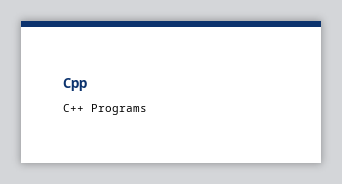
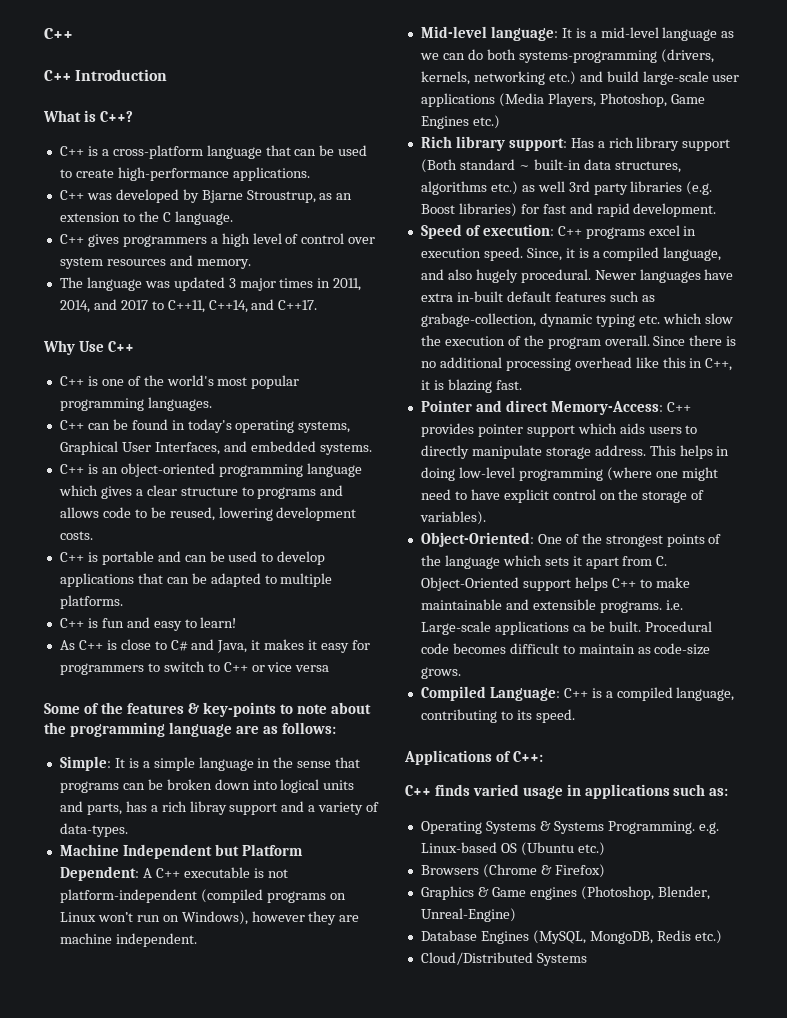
[63,78,87,91] [63,104,147,115] Cpp // C++ Programs -> [44,28,73,39] [44,69,168,81] [43,110,134,122] [59,145,368,159] [59,167,310,181] [59,189,353,203] [59,211,233,225] [59,233,376,247] [59,255,251,269] [59,277,362,291] [59,299,318,313] [43,340,135,355] [59,375,300,389] [59,397,212,411] [59,419,351,433] [59,441,372,455] [59,463,362,477] [58,485,344,499] [59,507,357,521] [59,531,93,540] [59,551,326,565] [59,573,333,587] [59,595,123,609] [59,617,237,631] [59,639,370,653] [59,661,330,675] [44,702,372,717] [44,722,337,737] [59,756,361,771] [59,779,355,793] [59,801,380,815] [59,823,128,837] [59,844,303,859] [59,866,288,881] [59,889,346,903] [59,911,360,925] [59,933,197,947] [420,26,735,41] [419,49,714,63] [420,71,740,85] [420,93,705,107] [420,115,500,129] [420,136,731,151] [420,159,681,173] [420,181,713,195] [420,203,717,217] [420,224,697,239] [420,247,722,261] [420,269,734,283] [420,291,655,302] [420,313,733,327] [420,335,737,349] [420,357,733,371] [420,379,522,393] [420,400,691,415] [420,423,698,437] [420,445,730,459] [420,467,718,481] [420,489,705,503] [419,511,486,525] [420,532,722,547] [420,555,668,569] [420,577,690,591] [420,599,683,613] [420,621,712,635] [420,643,711,655] [420,667,461,679] [420,686,735,701] [420,709,575,723] [404,750,544,765] [405,784,729,799] [420,821,719,834] [420,842,605,856] [420,864,605,878] [420,886,710,900] [420,908,516,922] [420,930,722,944] [420,952,587,966] C++ // C++ Introduction // What is C++? // C++ is a cross-platform language that can be used to create high-performance applications. // C++ was developed by Bjarne Stroustrup, as an extension to the C language. // C++ gives programmers a high level of control over system resources and memory. // The language was updated 3 major times in 2011, 2014, and 2017 to C++11, C++14, and C++17. // Why Use C++ // C++ is one of the world's most popular programming languages. // C++ can be found in today's operating systems, Graphical User Interfaces, and embedded systems. // C++ is an object-oriented programming language which gives a clear structure to programs and allows code to be reused, lowering development costs. // C++ is portable and can be used to develop applications that can be adapted to multiple platforms. // C++ is fun and easy to learn! // As C++ is close to C# and Java, it makes it easy for programmers to switch to C++ or vice versa // Some of the features & key-points to note about the programming language are as follows: // Simple: It is a simple language in the sense that programs can be broken down into logical units and parts, has a rich libray support and a variety of data-types. // Machine Independent but Platform Dependent: A C++ executable is not platform-independent (compiled programs on Linux won’t run on Windows), however they are machine independent. // Mid-level language: It is a mid-level language as we can do both systems-programming (drivers, kernels, networking etc.) and build large-scale user applications (Media Players, Photoshop, Game Engines etc.) // Rich library support: Has a rich library support (Both standard ~ built-in data structures, algorithms etc.) as well 3rd party libraries (e.g. Boost libraries) for fast and rapid development. // Speed of execution: C++ programs excel in execution speed. Since, it is a compiled language, and also hugely procedural. Newer languages have extra in-built default features such as grabage-collection, dynamic typing etc. which slow the execution of the program overall. Since there is no additional processing overhead like this in C++, it is blazing fast. // Pointer and direct Memory-Access: C++ provides pointer support which aids users to directly manipulate storage address. This helps in doing low-level programming (where one might need to have explicit control on the storage of variables). // Object-Oriented: One of the strongest points of the language which sets it apart from C. Object-Oriented support helps C++ to make maintainable and extensible programs. i.e. Large-scale applications ca be built. Procedural code becomes difficult to maintain as code-size grows. // Compiled Language: C++ is a compiled language, contributing to its speed. // Applications of C++: // C++ finds varied usage in applications such as: // Operating Systems & Systems Programming. e.g. Linux-based OS (Ubuntu etc.) // Browsers (Chrome & Firefox) // Graphics & Game engines (Photoshop, Blender, Unreal-Engine) // Database Engines (MySQL, MongoDB, Redis etc.) // Cloud/Distributed Systems

